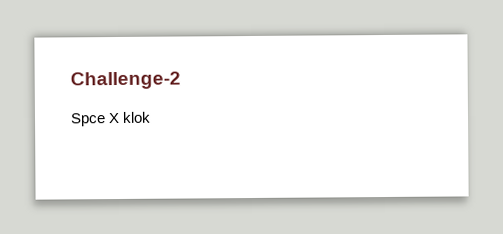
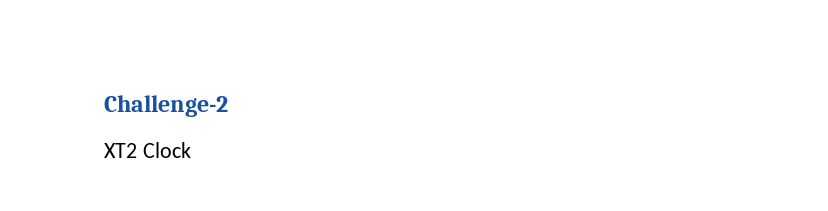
[70,111,152,127] Spce X klok -> [104,142,191,158] XT2 Clock

